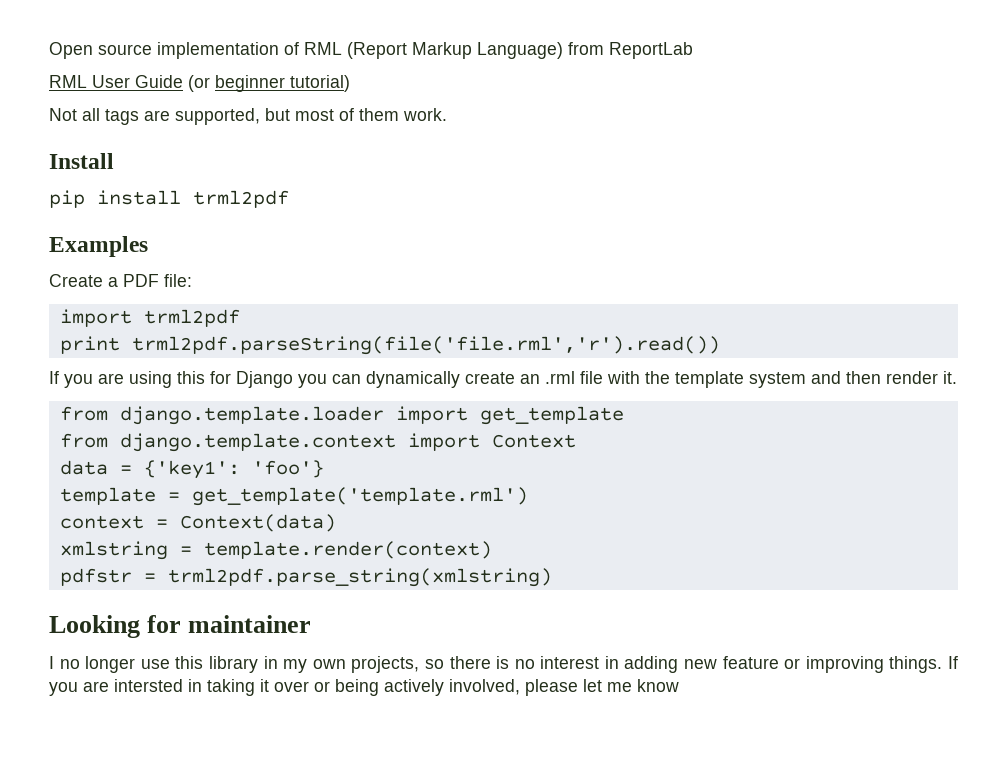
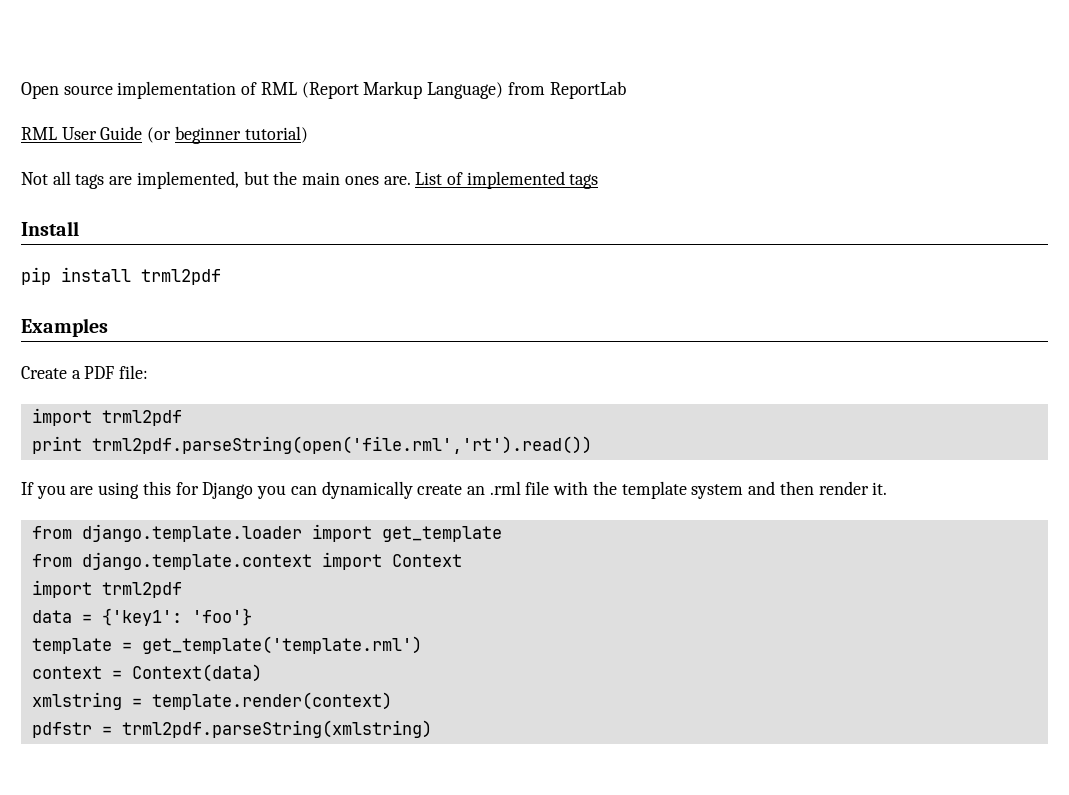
[175,108,447,125] supported, but most of them work. -> [136,171,599,189] implemented, but the main ones are. List of implemented tags
[131,336,720,355] trml2pdf.parseString(file('file.rml','r').read()) -> [91,436,592,454] trml2pdf.parseString(open('file.rml','rt').read())
(576, 441) none -> [31,580,182,598] // import trml2pdf
[167,568,552,587] [49,615,312,638] [49,656,958,673] [49,679,679,696] trml2pdf.parse_string(xmlstring) // Looking for maintainer // I no longer use this library in my own projects, so there is no interest in adding new feature or improving things. If you are intersted in taking it over or being actively involved, please let me know -> [121,720,432,738] trml2pdf.parseString(xmlstring)

